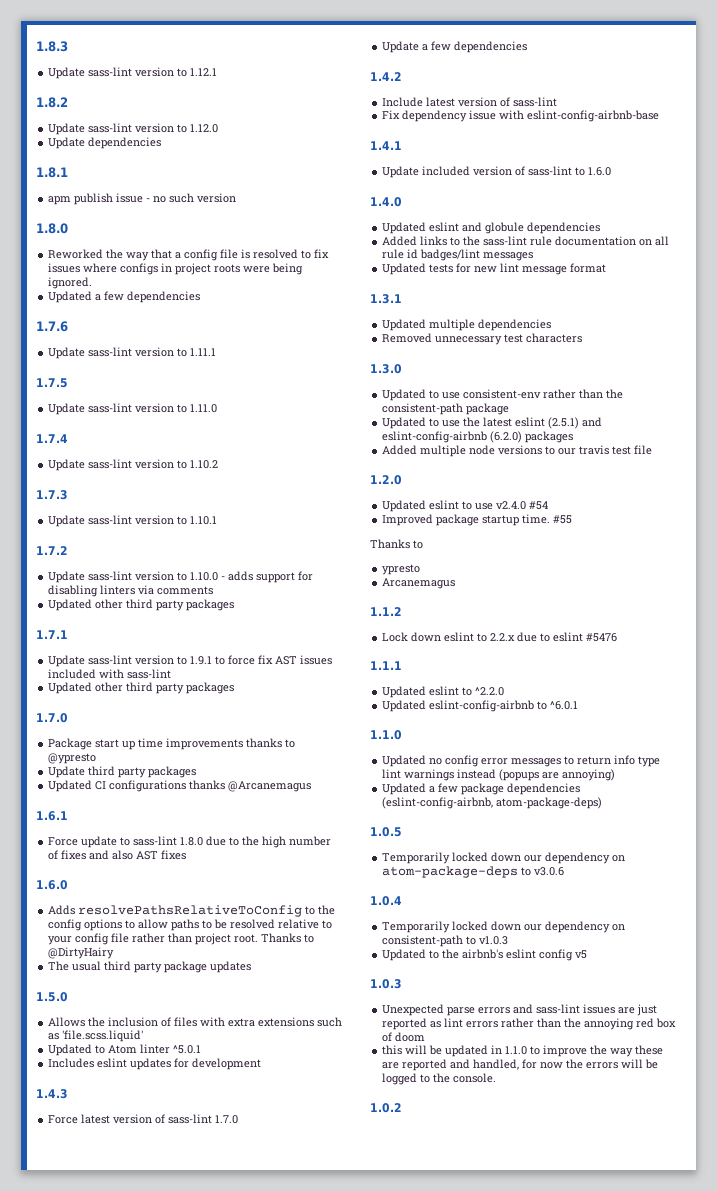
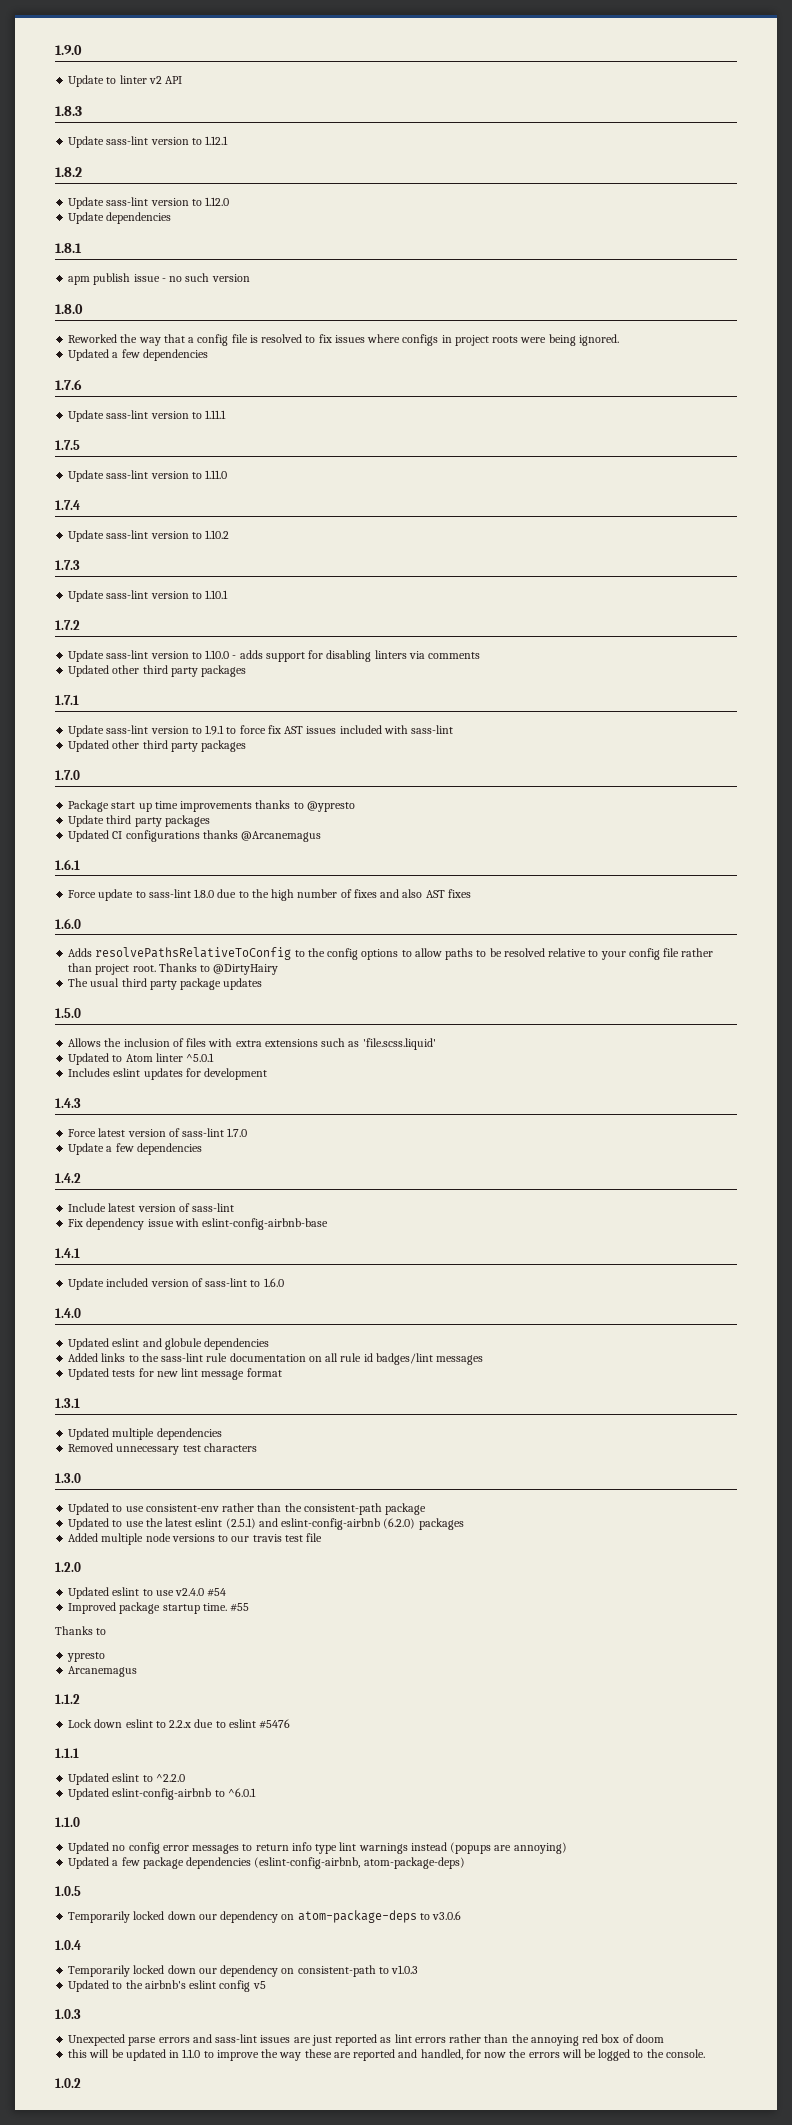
(36, 46) none -> [55,45,82,55] [68,75,183,87] 1.9.0 // Update to linter v2 API //

